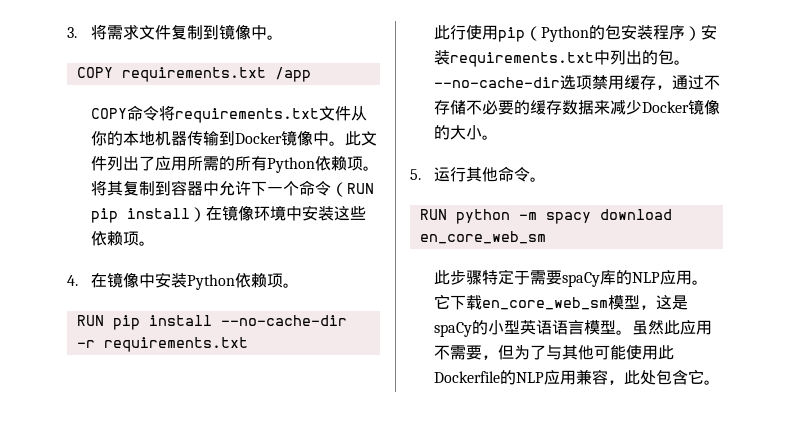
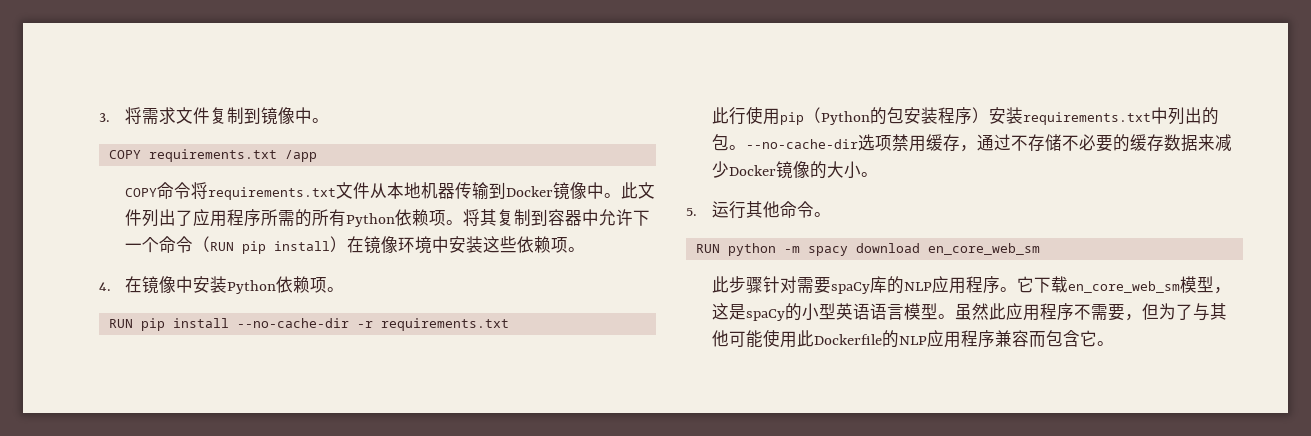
[90,131,123,146] 你的 -> (387, 190) none
(187, 163) none -> [226,209,261,227] 程序
[481,269,530,285] 特定于 -> [762,276,797,293] 针对
(692, 277) none -> [965,276,1000,294] 程序
(712, 327) none -> [1039,303,1074,321] 程序
[575,369,656,385] 兼容，此处 -> [960,330,1046,348] 程序兼容而

